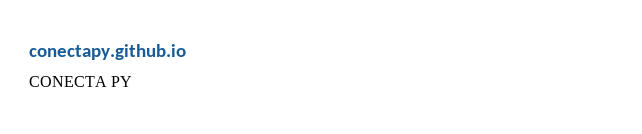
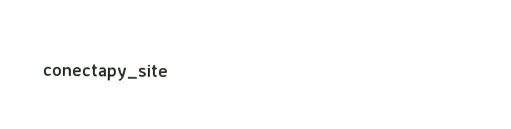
[29,44,186,60] [29,76,133,87] conectapy.github.io // CONECTA PY -> [42,63,168,82] conectapy_site

